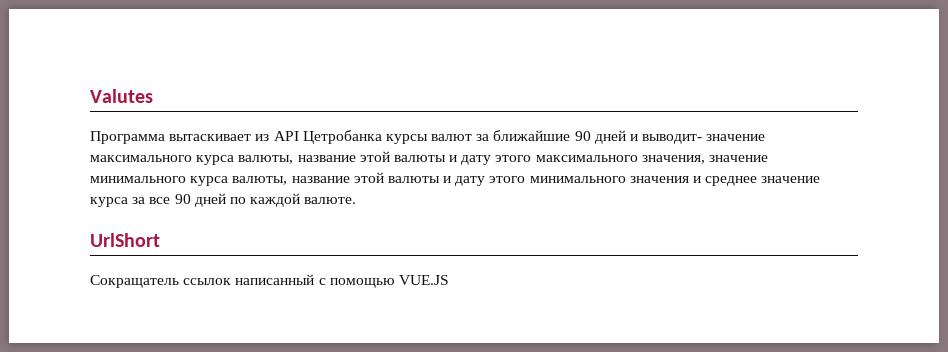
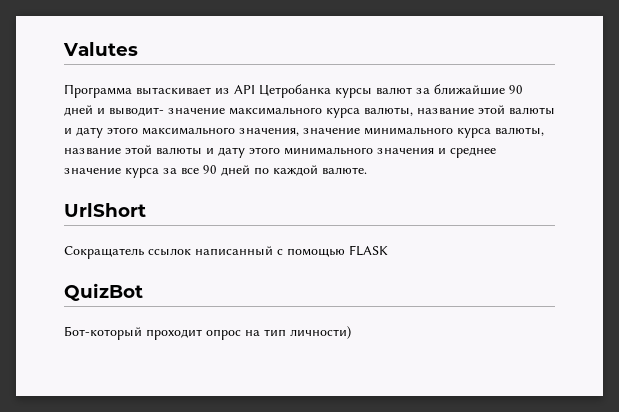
[398,275,449,285] VUE.JS -> [349,245,388,256] [64,283,143,301] [64,326,351,340] FLASK // QuizBot // Бот-который проходит опрос на тип личности)

